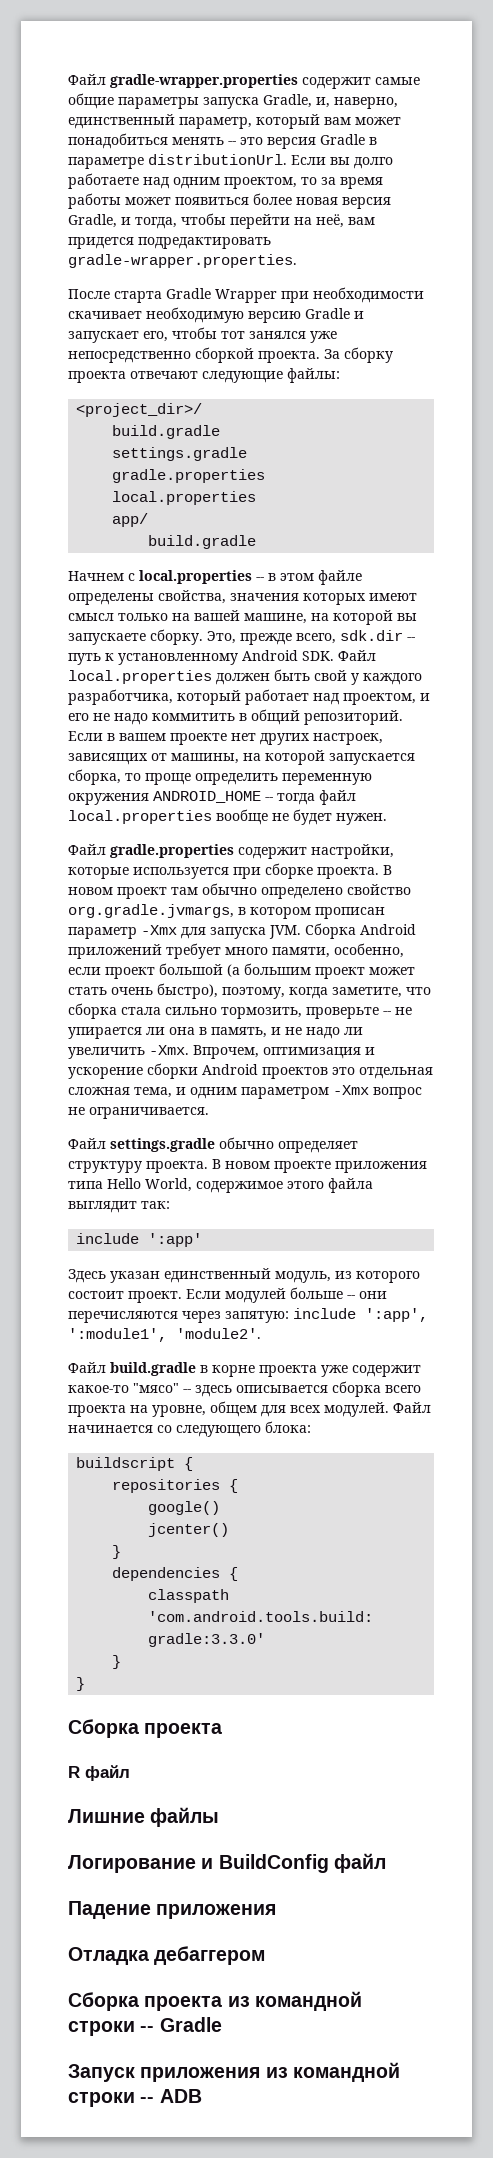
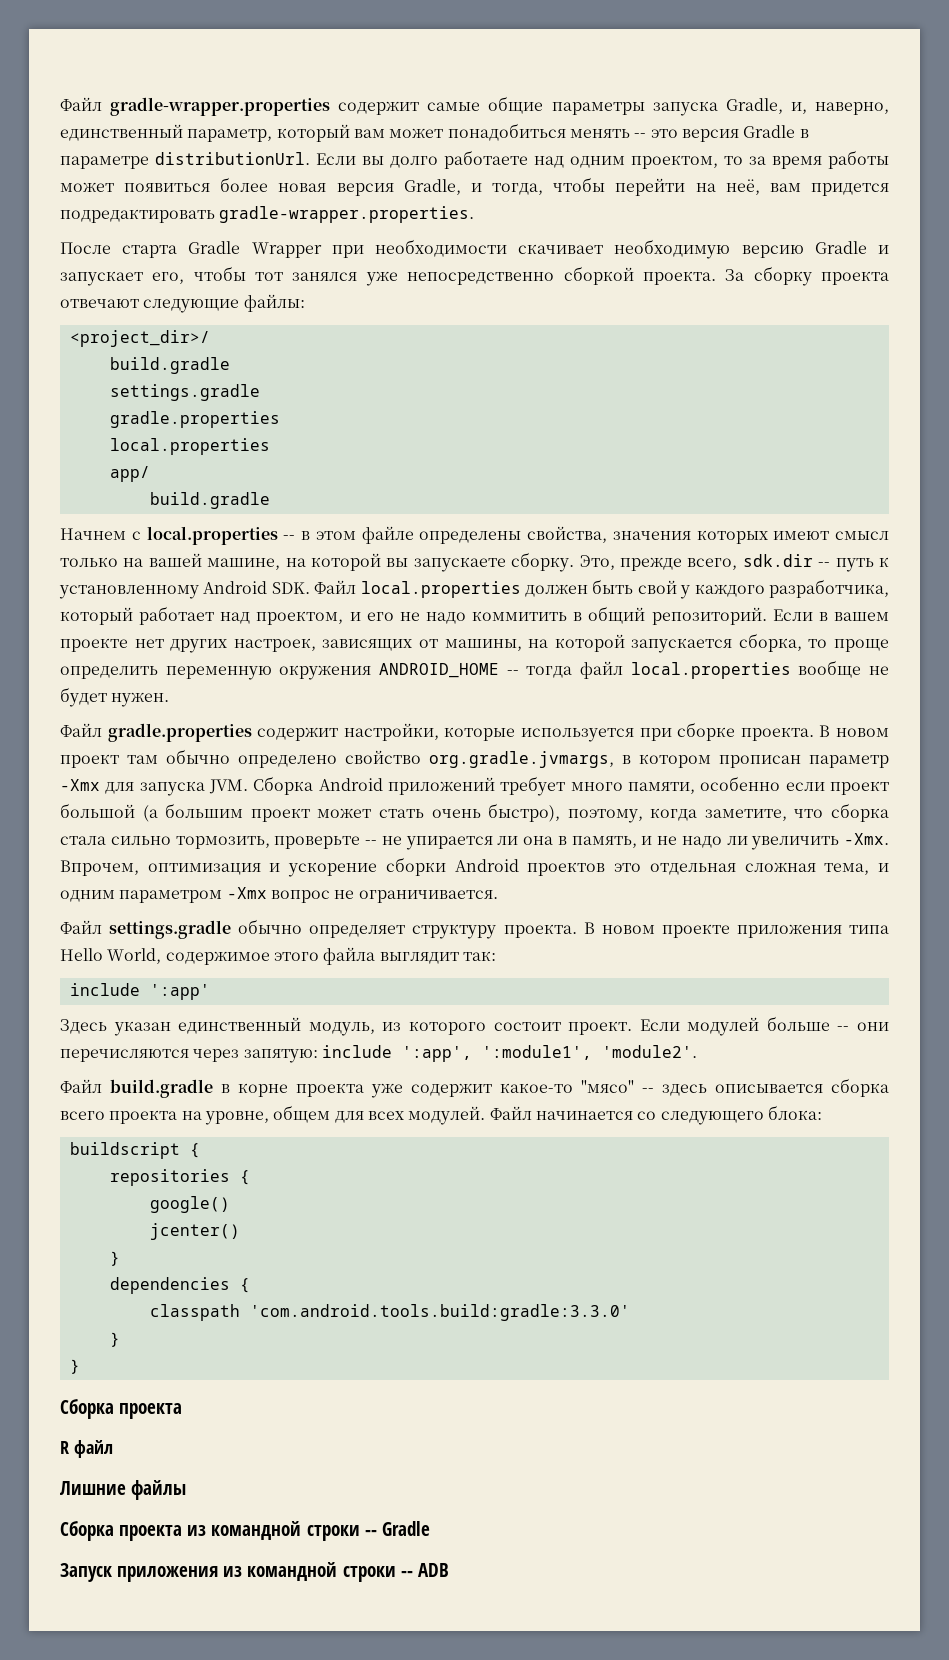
[334,943,404,958] особенно, -> [700,776,781,791] особенно
[68,1853,386,1873] [68,1901,277,1919] [68,1946,266,1965] // Логирование и BuildConfig файл // Падение приложения // Отладка дебаггером -> (187, 1490) none

